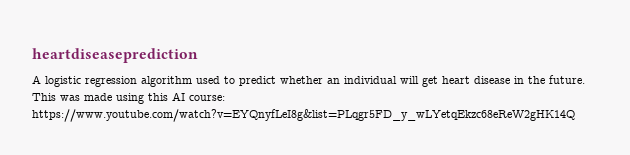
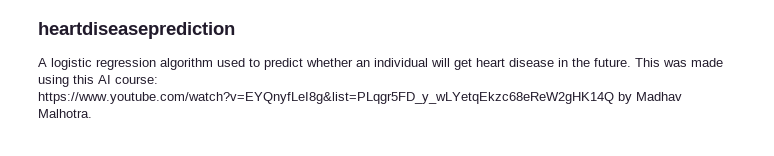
(575, 115) none -> [618,92,682,104] [38,109,92,118] by Madhav Malhotra.

